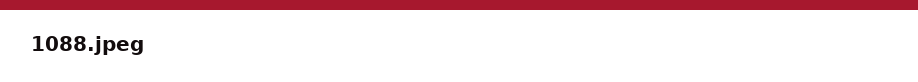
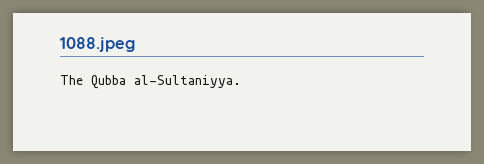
(144, 45) none -> [60,75,241,89] // The Qubba al-Sultaniyya.

